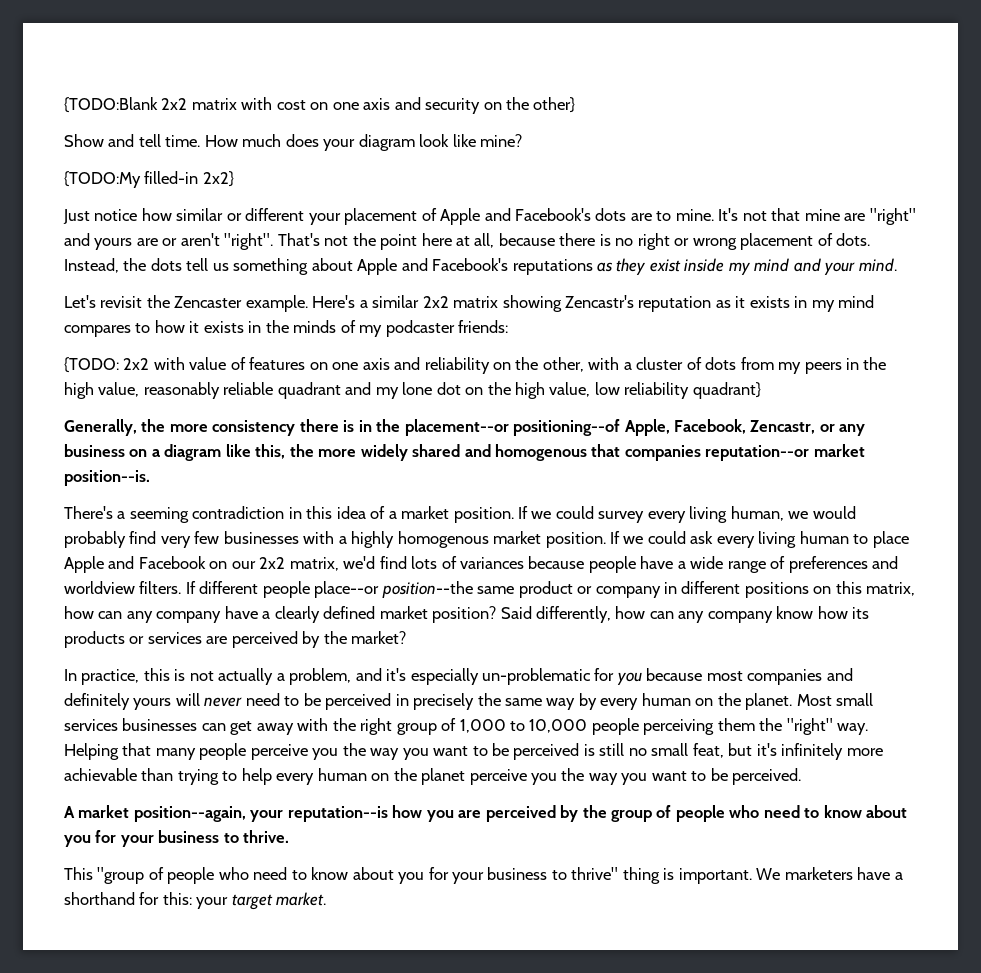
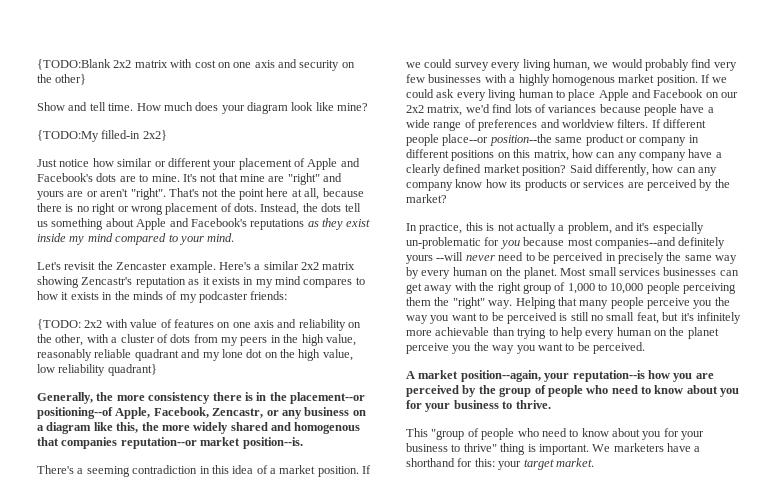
[793,258,821,272] and -> [115,233,178,245] compared to
[747,668,853,685] companies and -> [594,237,676,249] companies--and
[175,693,200,706] will -> [436,252,464,261] --will

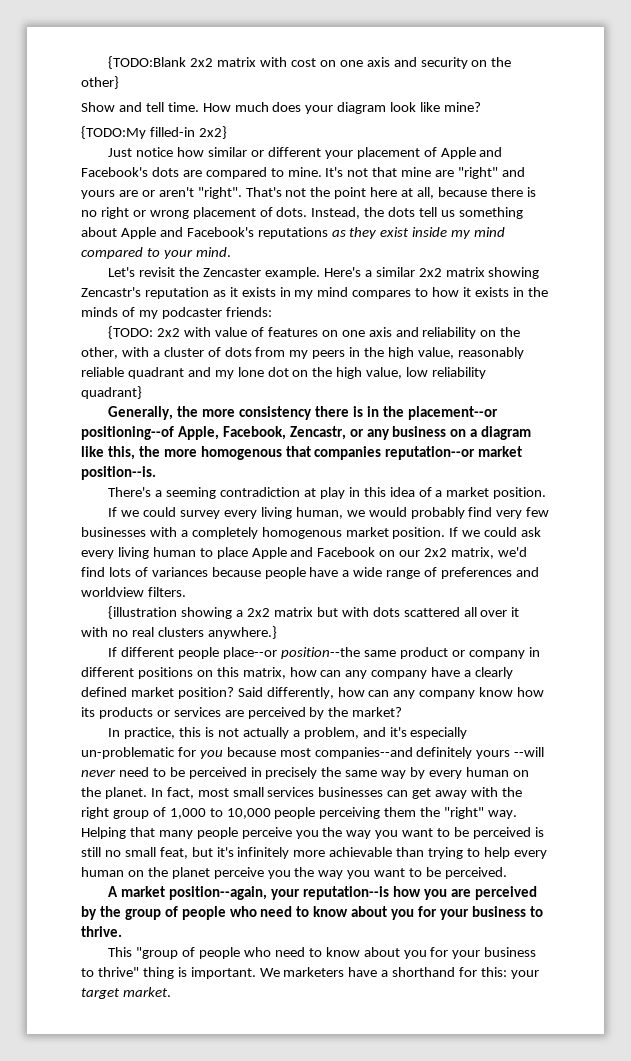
(136, 179) none -> [205,167,267,179] compared
[193,422,291,434] widely shared and -> (197, 453) none
(198, 469) none -> [303,487,345,499] at play
(359, 471) none -> (547, 493) //
[518,74,550,86] highly -> [191,527,258,539] completely
(649, 123) none -> [108,606,520,619] [81,626,277,639] // {illustration showing a 2x2 matrix but with dots scattered all over it with no real clusters anywhere.} //
[560,268,587,276] Most -> [150,787,229,799] In fact, most

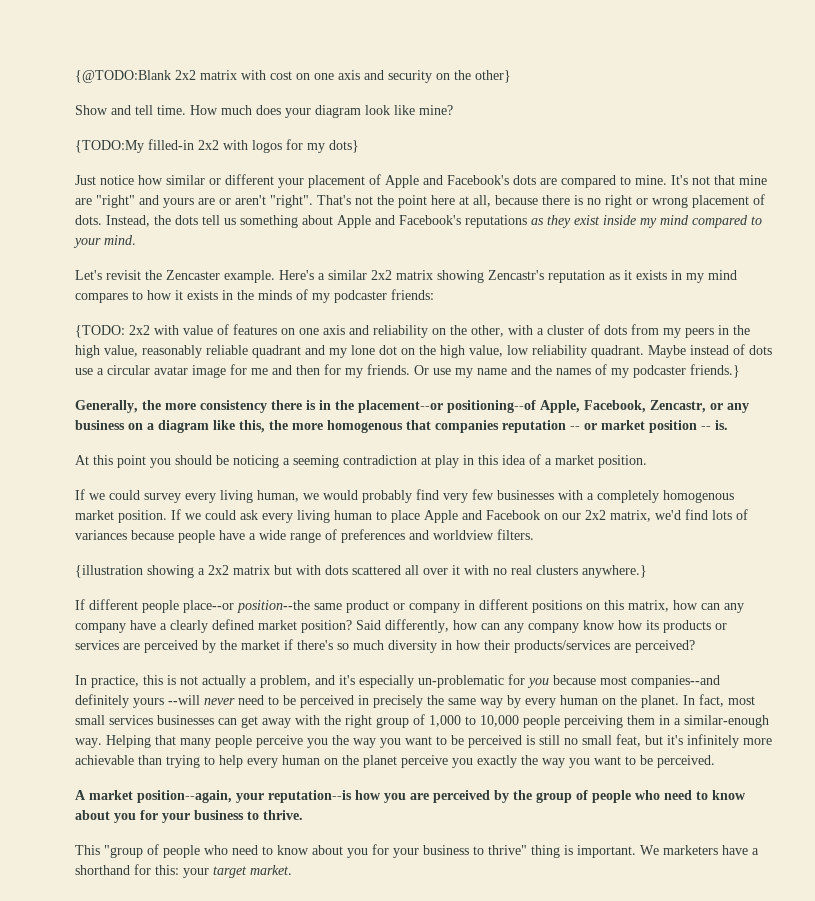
[108,56,187,69] {TODO:Blank -> [75,70,171,83] {@TODO:Blank
[198,126,227,139] 2x2} -> [198,139,359,153] 2x2 with logos for my dots}
[81,386,142,399] quadrant} -> [591,344,772,358] [75,364,740,378] quadrant. Maybe instead of dots use a circular avatar image for me and then for my friends. Or use my name and the names of my podcaster friends.}
[385,446,523,460] [81,466,156,480] [108,487,152,497] reputation--or market position--is. // There's -> [502,420,728,433] [75,455,279,468] reputation -- or market position -- is. // At this point you should be noticing
[352,707,403,717] market? -> [241,639,695,653] market if there's so much diversity in how their products/services are perceived?
[420,807,485,819] the "right" -> [659,715,769,728] in a similar-enough
(291, 874) none -> [477,755,517,768] exactly

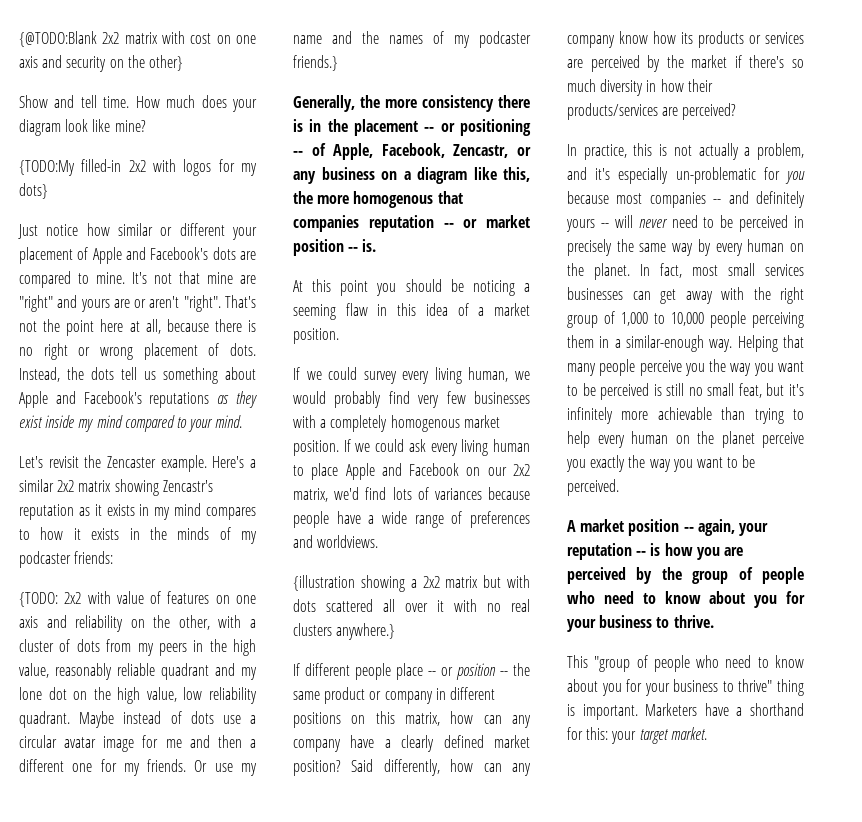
(320, 370) none -> [249,739,256,748] [19,759,93,772] a different one
[358,400,536,413] placement--or positioning--of -> [354,119,531,136] [293,143,326,156] placement -- or positioning -- of
[343,455,459,468] contradiction at play -> [345,303,368,316] flaw
[433,529,534,540] worldview filters. -> [317,535,379,548] worldviews.
[183,600,310,613] place--or position--the -> [396,663,530,680] place -- or position -- the
[631,675,720,688] [75,694,200,708] companies--and definitely yours --will -> [649,191,805,208] [566,215,633,232] companies -- and definitely yours -- will
[137,790,352,803] position--again, your reputation--is -> [628,519,768,536] [567,543,661,560] position -- again, your reputation -- is
[640,845,718,855] We marketers -> [645,703,698,716] Marketers

